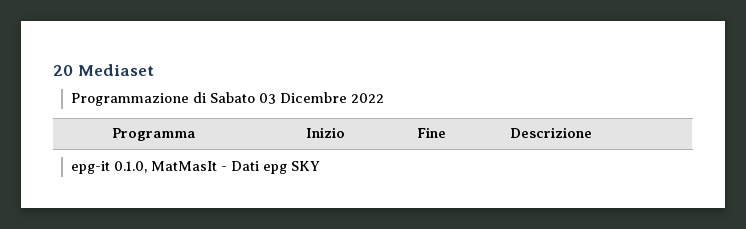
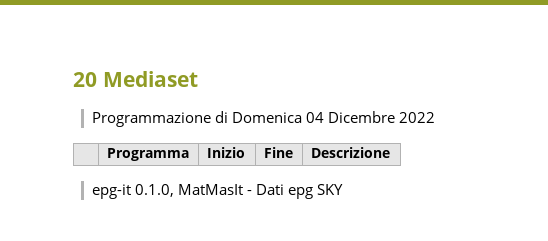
[210,92,277,104] Sabato 03 -> [232,112,325,123] Domenica 04

